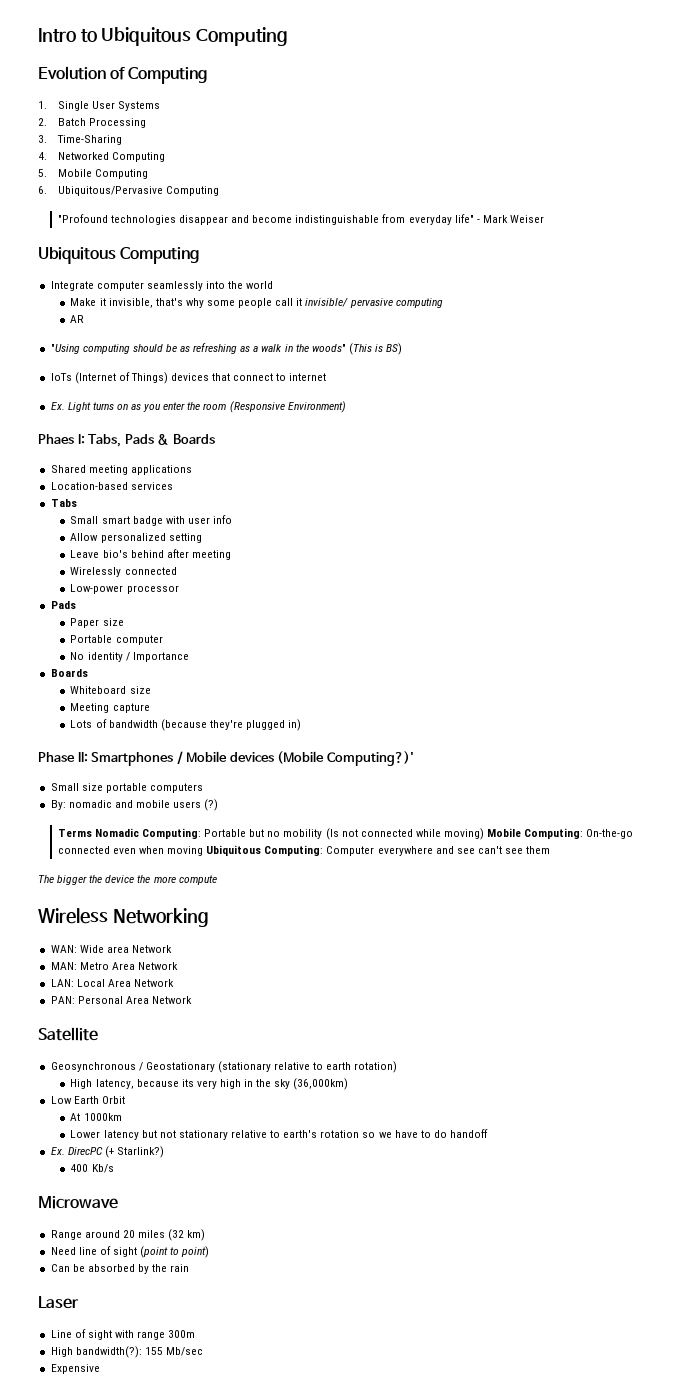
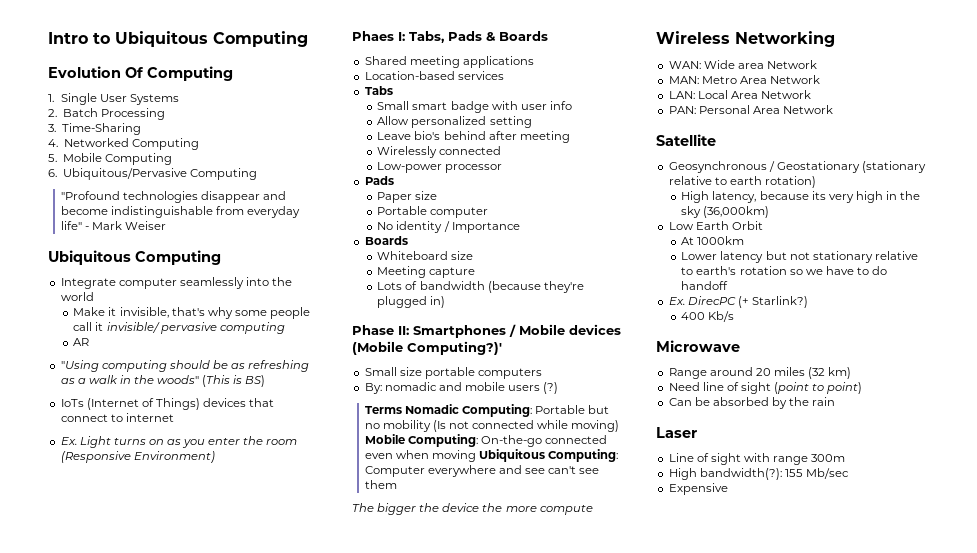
[110,67,126,80] of -> [125,67,144,78] Of

